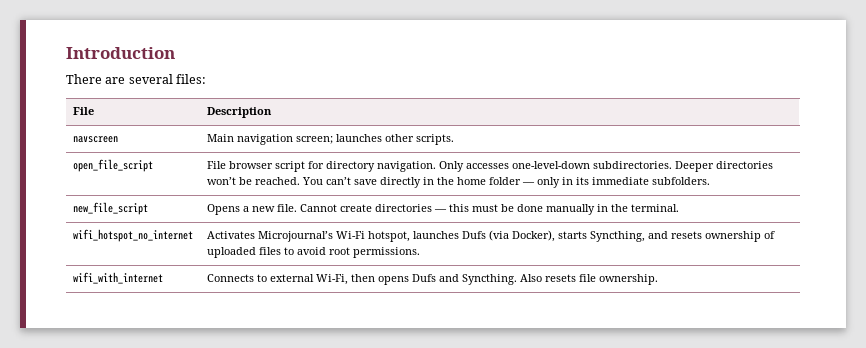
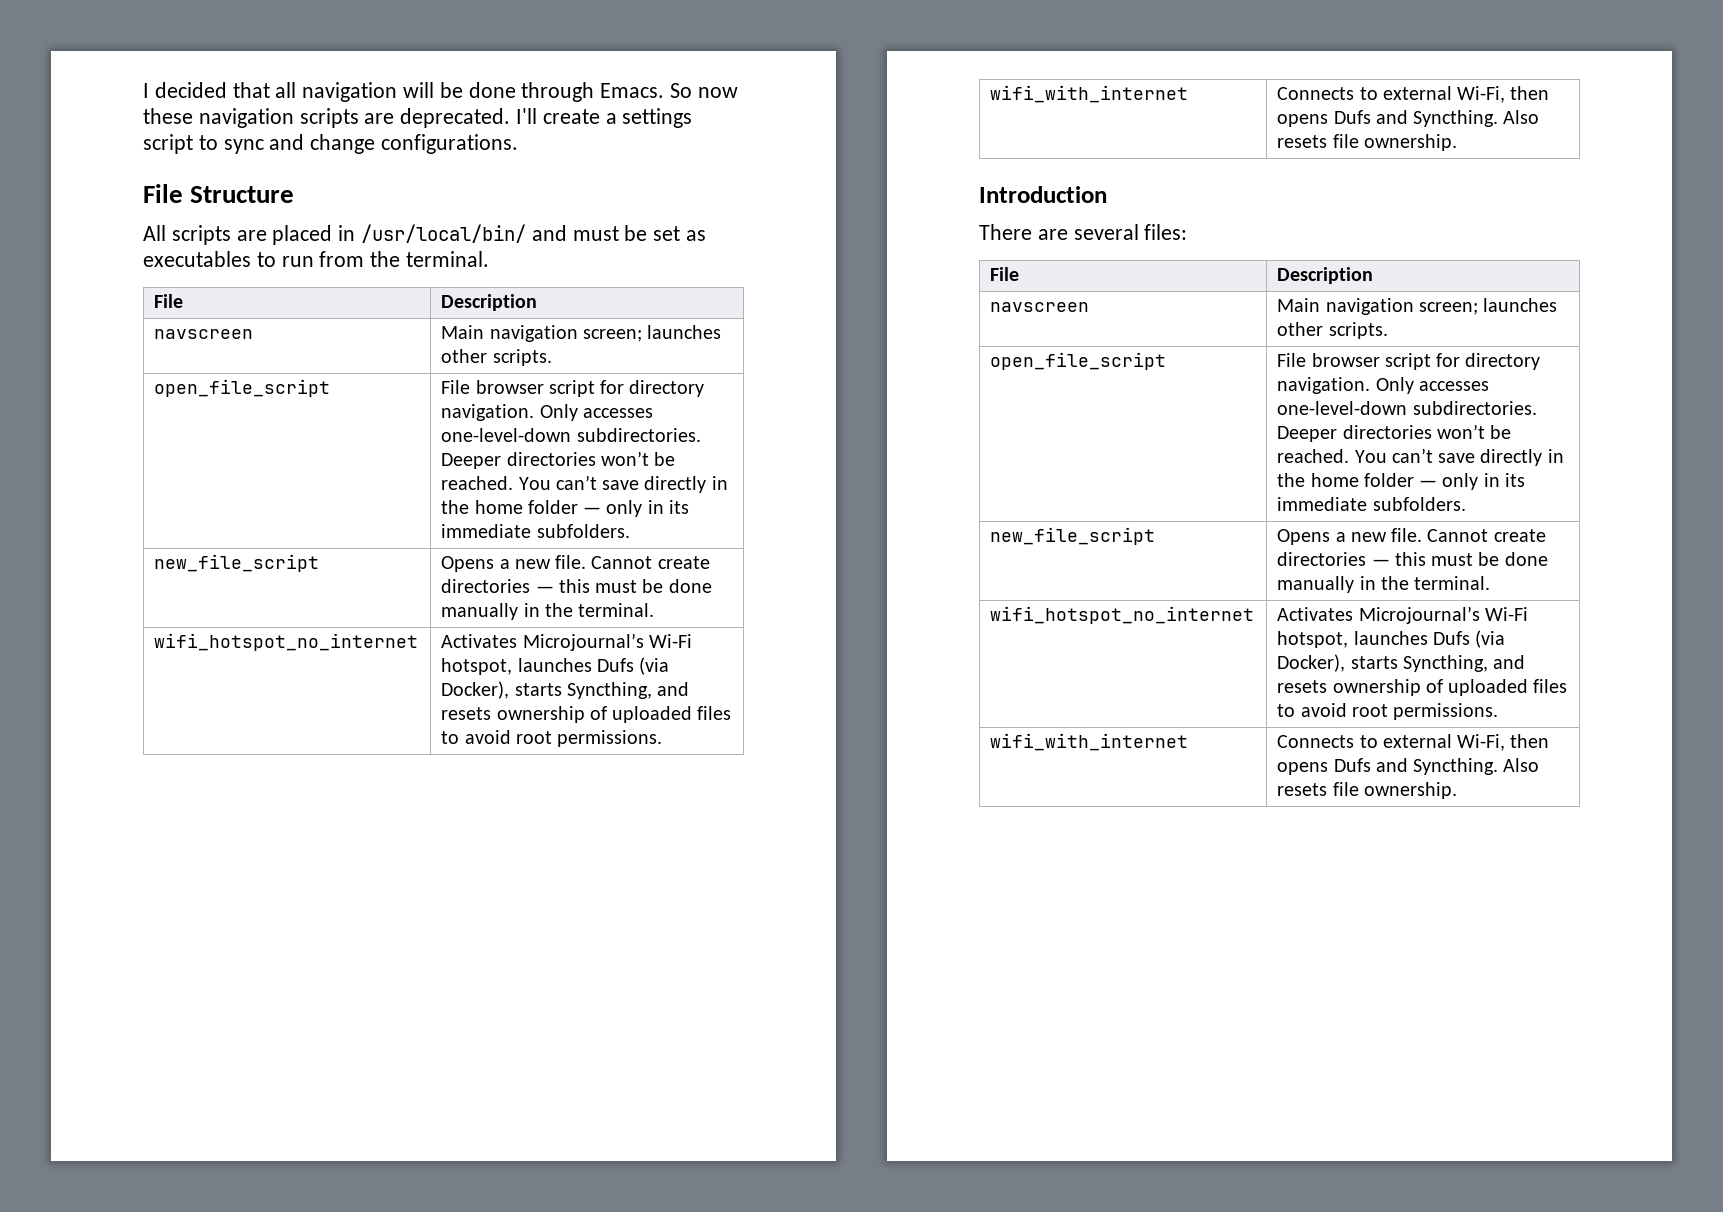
(66, 53) none -> [143,82,738,102] [143,108,693,128] [143,134,519,154] [143,184,295,203] [143,224,707,245] [143,251,490,267] [154,294,184,308] [441,294,538,311] [154,329,254,339] [441,325,722,342] [441,349,552,366] [154,379,331,397] [441,380,705,397] [441,404,653,421] [441,428,701,442] [441,451,676,469] [441,475,728,493] [441,500,689,517] [441,524,630,538] [154,554,320,572] [441,555,710,572] [441,579,712,593] [441,603,655,620] [154,633,419,651] [441,633,692,651] [441,657,670,675] [441,681,690,699] [441,706,732,723] [441,730,663,747] [990,85,1189,103] [1277,86,1550,103] [1277,110,1540,127] [1277,134,1457,151] I decided that all navigation will be done through Emacs. So now these navigation scripts are deprecated. I'll create a settings script to sync and change configurations. // File Structure // All scripts are placed in /usr/local/bin/ and must be set as executables to run from the terminal. // File | Description // navscreen | Main navigation screen; launches other scripts. // open_file_script | File browser script for directory navigation. Only accesses one-level-down subdirectories. Deeper directories won’t be reached. You can’t save directly in the home folder — only in its immediate subfolders. // new_file_script | Opens a new file. Cannot create directories — this must be done manually in the terminal. // wifi_hotspot_no_internet | Activates Microjournal’s Wi-Fi hotspot, launches Dufs (via Docker), starts Syncthing, and resets ownership of uploaded files to avoid root permissions. // wifi_with_internet | Connects to external Wi-Fi, then opens Dufs and Syncthing. Also resets file ownership. //

